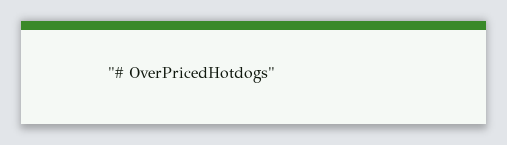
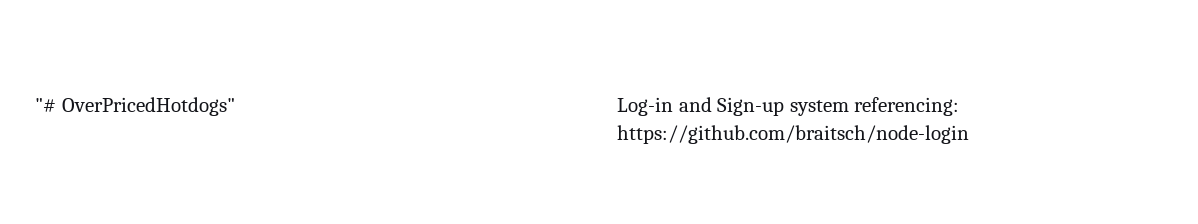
(275, 75) none -> [617,97,960,116] [617,125,969,144] // Log-in and Sign-up system referencing: https://github.com/braitsch/node-login

